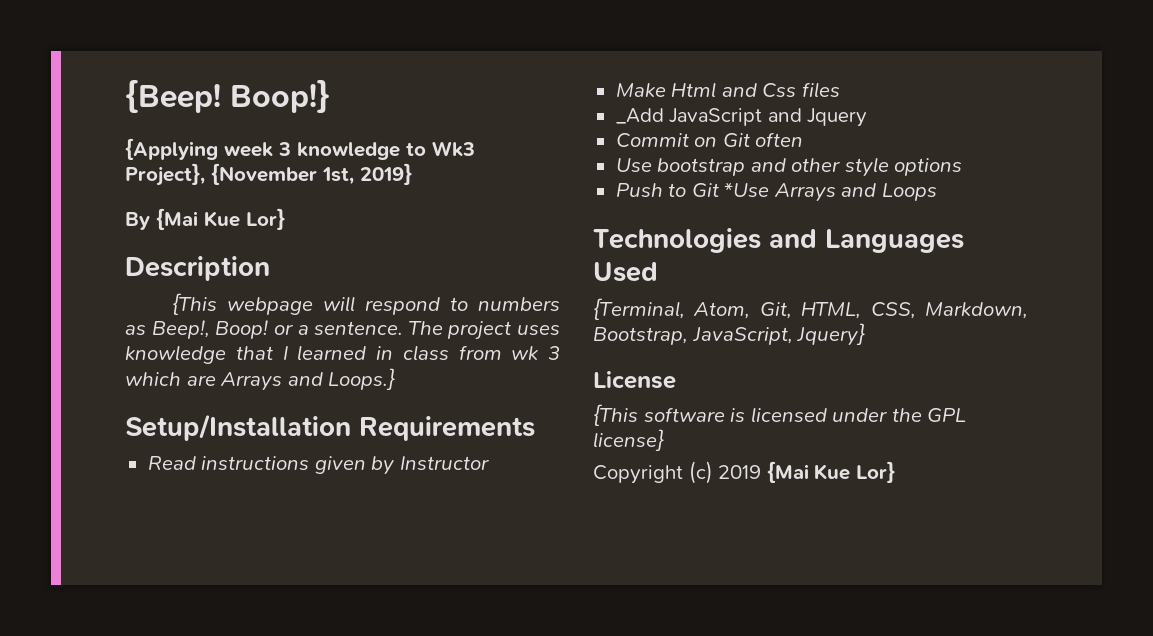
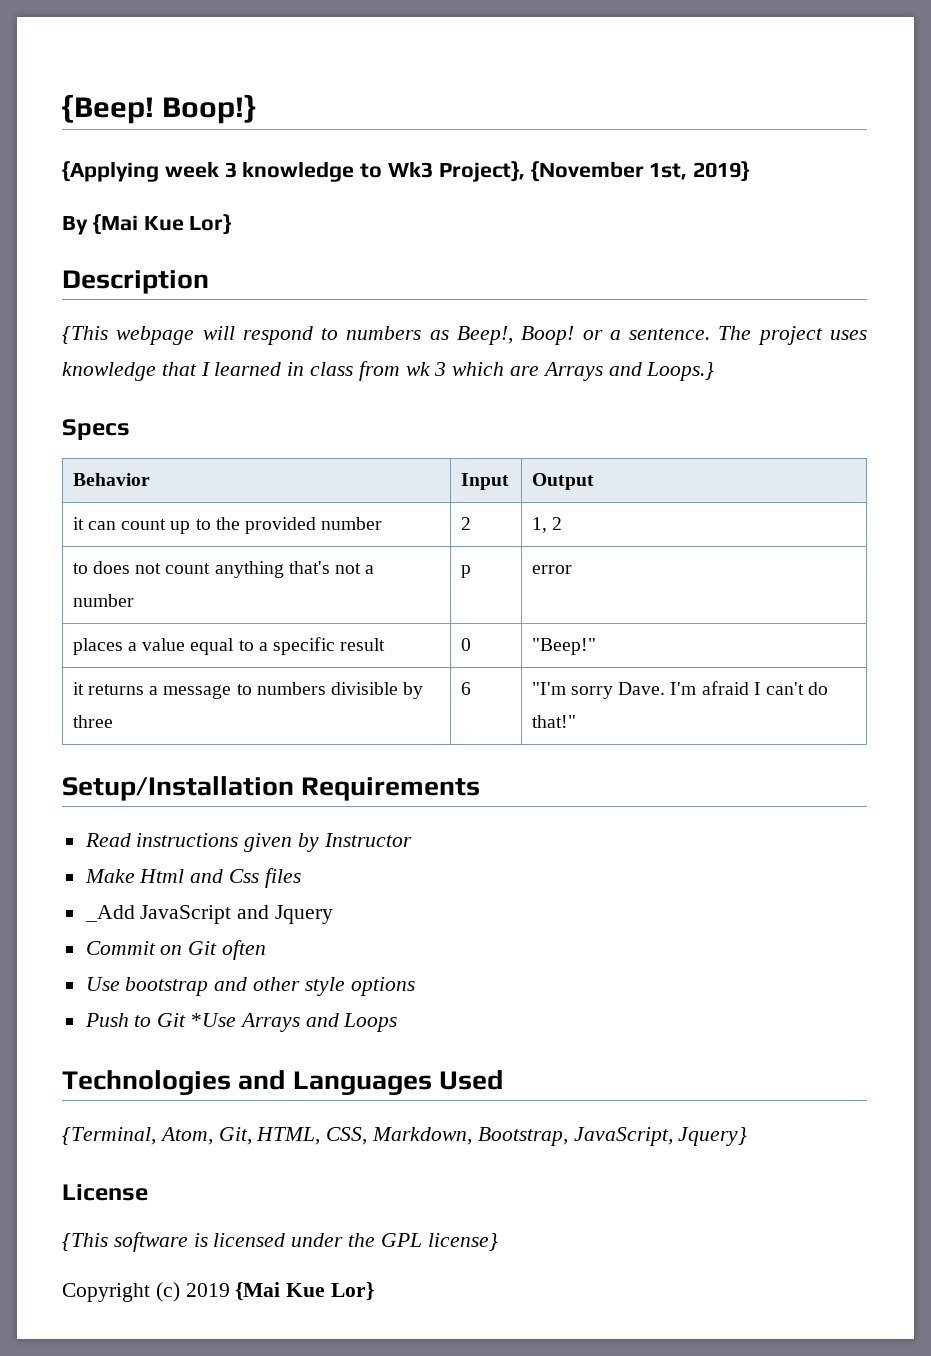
(396, 379) none -> [62,419,130,440] [72,473,150,486] [460,473,509,490] [531,473,594,490] [72,517,383,534] [460,517,471,530] [531,517,562,533] [72,561,375,578] [72,594,134,607] [460,565,471,578] [531,565,572,574] [72,637,386,655] [460,638,471,651] [531,638,596,655] [72,682,424,699] [72,715,113,728] [460,682,471,695] [531,681,829,699] [531,715,576,728] // Specs // Behavior | Input | Output // it can count up to the provided number | 2 | 1, 2 // to does not count anything that's not a number | p | error // places a value equal to a specific result | 0 | "Beep!" // it returns a message to numbers divisible by three | 6 | "I'm sorry Dave. I'm afraid I can't do that!"

